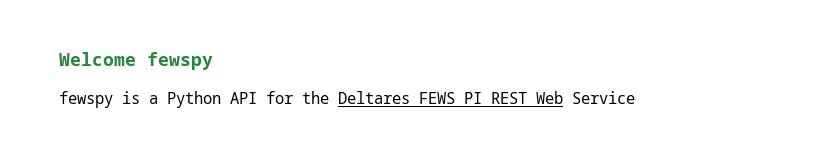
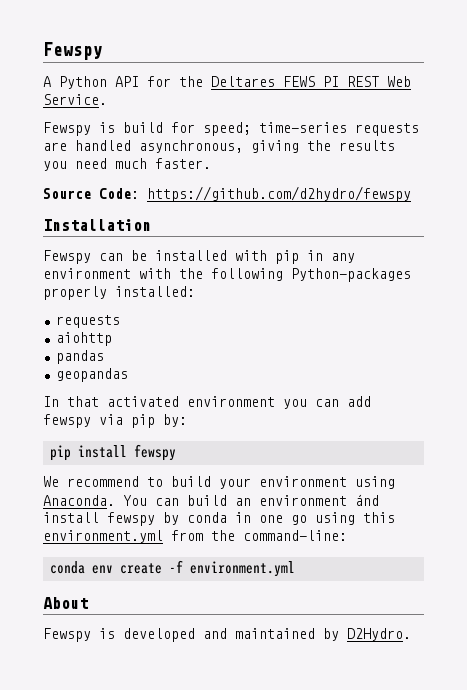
[59,52,213,70] [59,91,158,108] Welcome fewspy // fewspy is a -> [43,42,103,60] [43,76,51,87] Fewspy // A
[572,91,635,104] Service -> [43,94,107,105] [43,122,419,136] [43,140,395,153] [43,158,211,171] [43,186,411,202] [43,219,151,231] [43,250,355,264] [43,268,411,282] [43,286,195,300] [55,315,120,328] [55,332,112,346] [55,350,104,364] [55,368,128,382] [43,396,371,409] [43,414,187,428] [49,444,176,461] [43,476,395,489] [43,494,379,506] [43,512,395,526] [43,530,347,543] [49,560,295,577] [43,597,88,609] [43,628,411,642] Service. // Fewspy is build for speed; time-series requests are handled asynchronous, giving the results you need much faster. // Source Code: https://github.com/d2hydro/fewspy // Installation // Fewspy can be installed with pip in any environment with the following Python-packages properly installed: // requests // aiohttp // pandas // geopandas // In that activated environment you can add fewspy via pip by: // pip install fewspy // We recommend to build your environment using Anaconda. You can build an environment ánd install fewspy by conda in one go using this environment.yml from the command-line: // conda env create -f environment.yml // About // Fewspy is developed and maintained by D2Hydro.

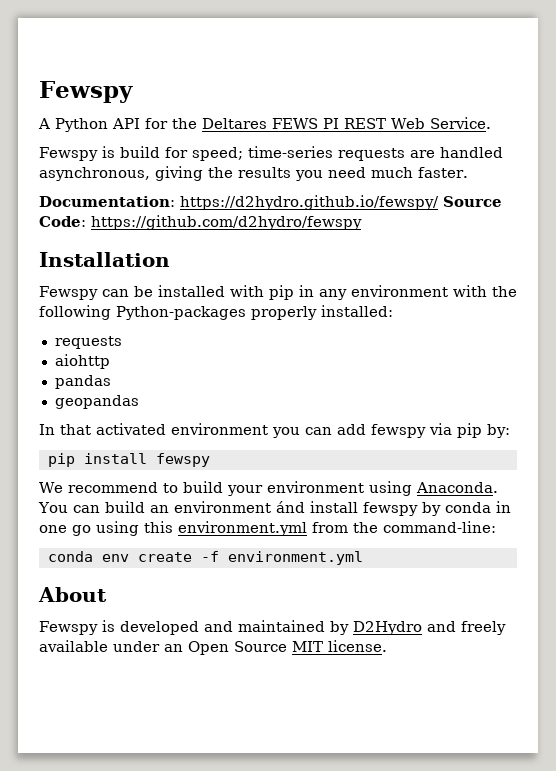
(211, 163) none -> [39,195,439,210] Documentation: https://d2hydro.github.io/fewspy/
[347,628,411,641] D2Hydro. -> [353,621,506,635] [39,640,387,655] D2Hydro and freely available under an Open Source MIT license.

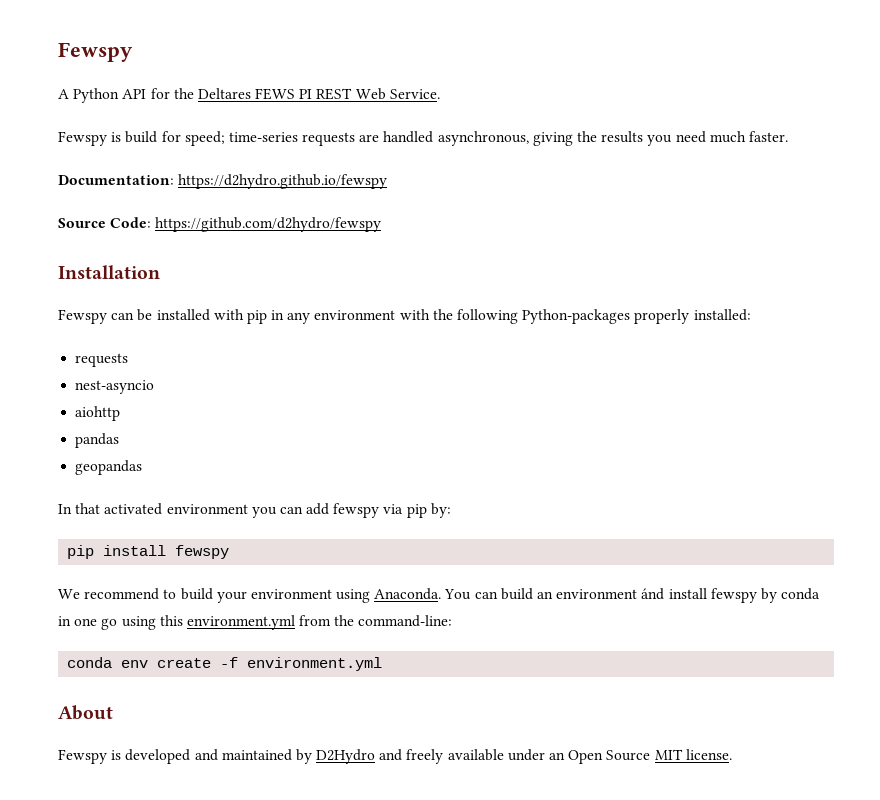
[180,195,439,210] https://d2hydro.github.io/fewspy/ -> [178,174,388,189] https://d2hydro.github.io/fewspy //
(122, 342) none -> [75,380,155,394] // nest-asyncio

